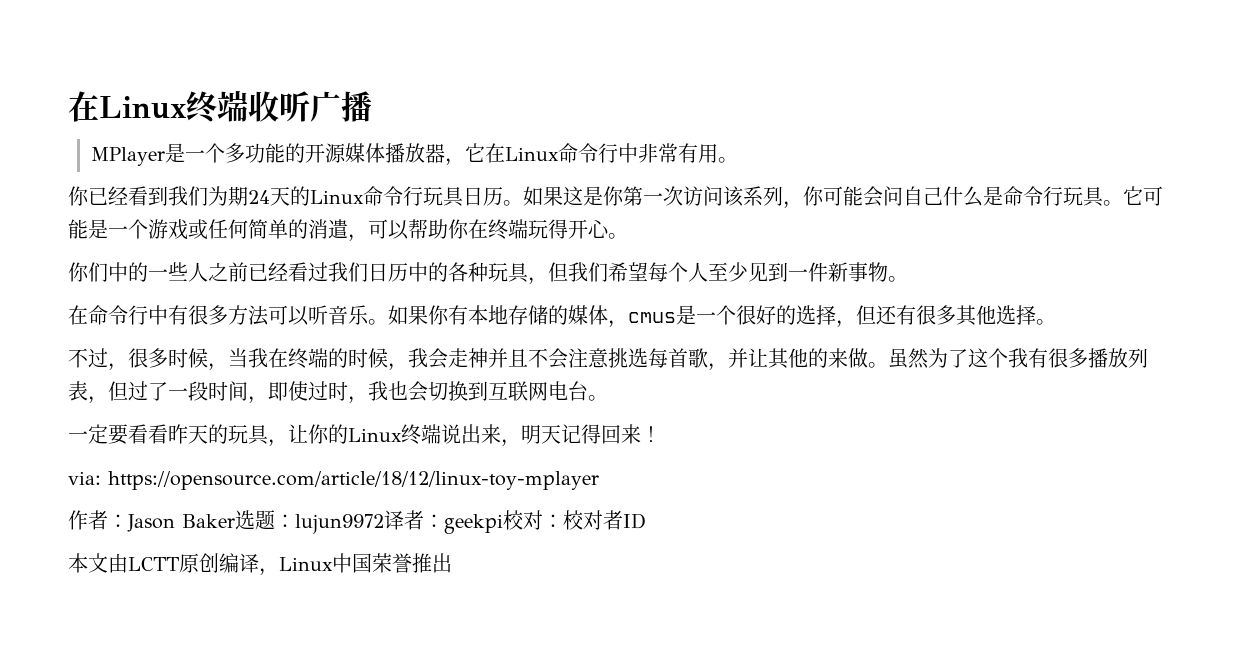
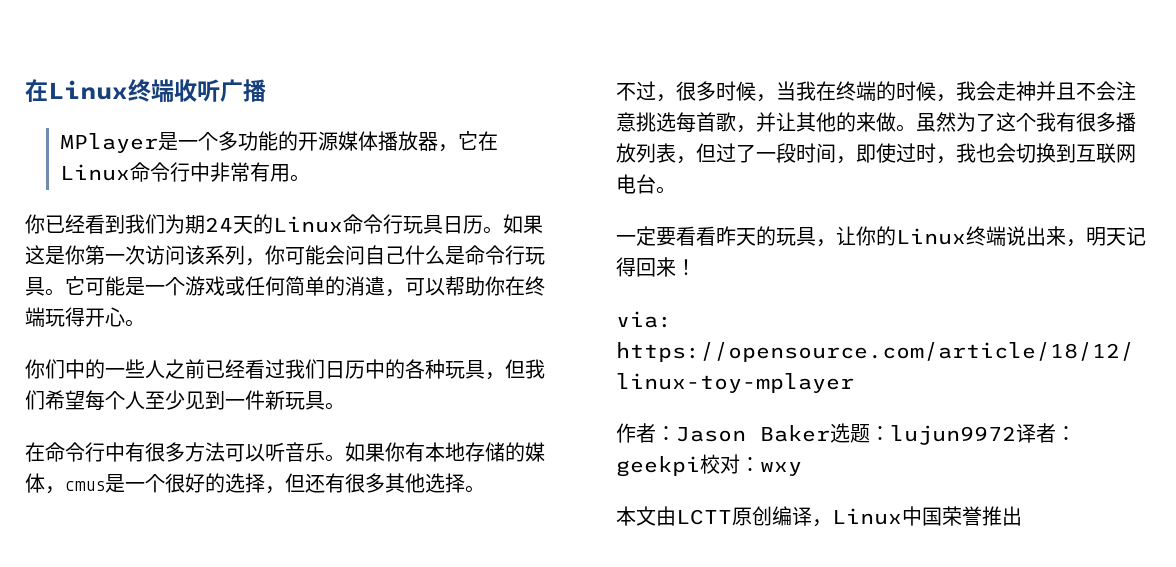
[848,262,888,282] 事物 -> [285,391,325,410] 玩具
[563,510,646,530] 校对者ID -> [760,462,802,476] wxy

